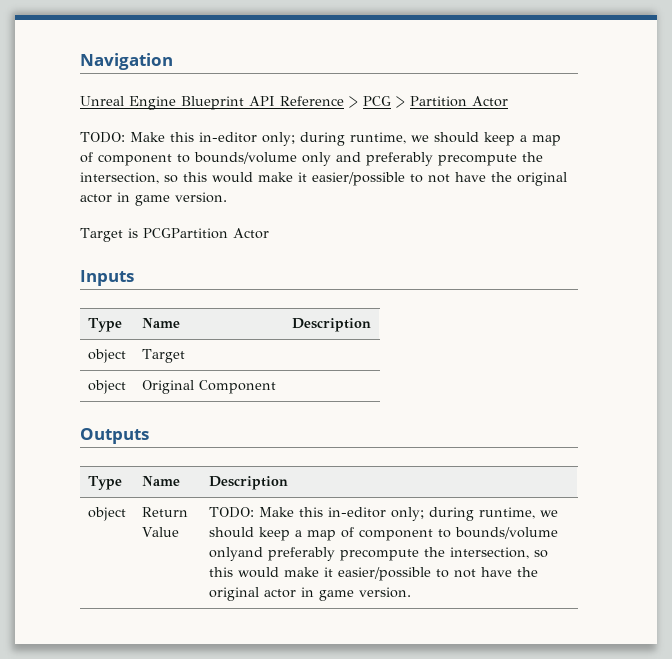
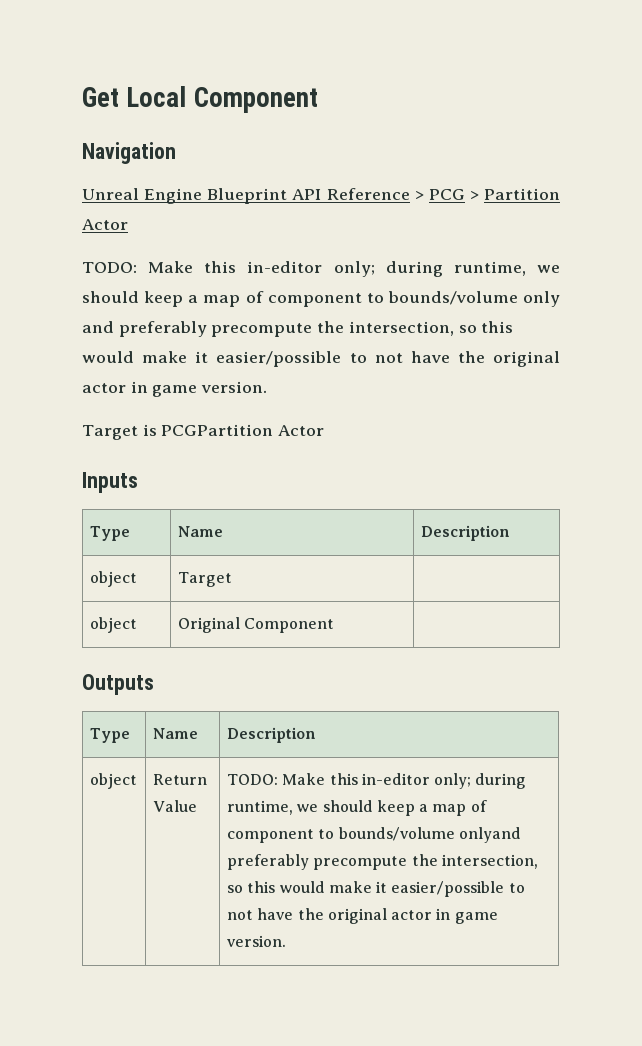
(80, 61) none -> [82,86,318,113] Get Local Component //

